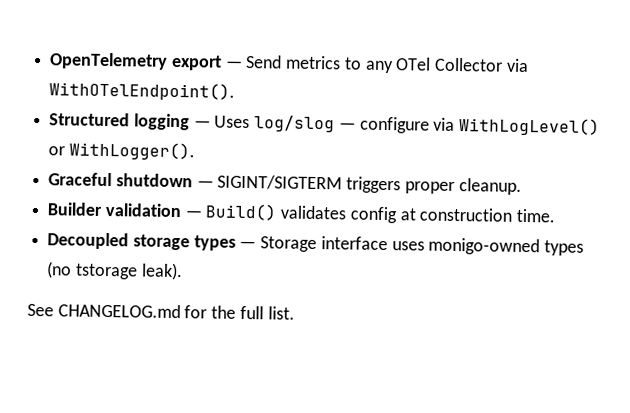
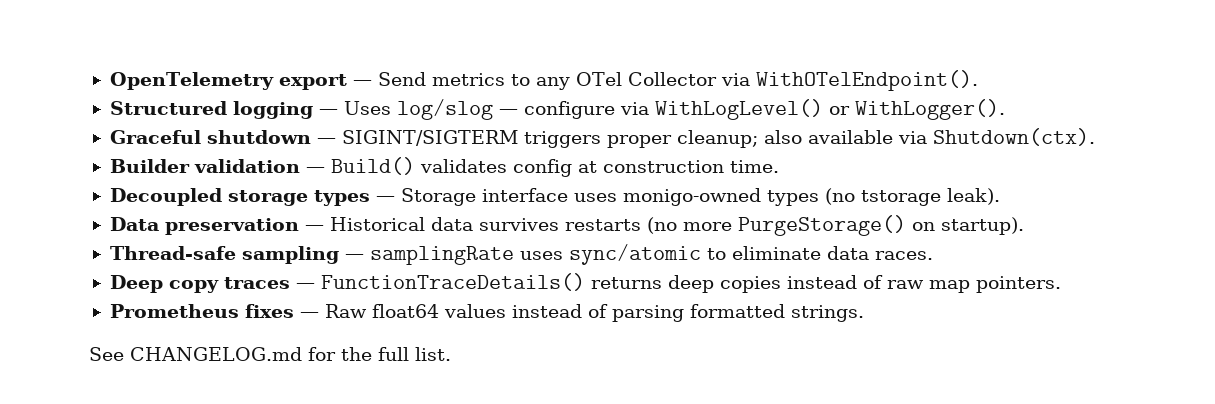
[458,178,522,195] cleanup. -> [676,128,1095,148] cleanup; also available via Shutdown(ctx).
(183, 271) none -> [109,215,1024,236] [109,244,933,265] [109,273,1061,293] [109,304,864,322] // Data preservation — Historical data survives restarts (no more PurgeStorage() on startup). // Thread-safe sampling — samplingRate uses sync/atomic to eliminate data races. // Deep copy traces — FunctionTraceDetails() returns deep copies instead of raw map pointers. // Prometheus fixes — Raw float64 values instead of parsing formatted strings.

